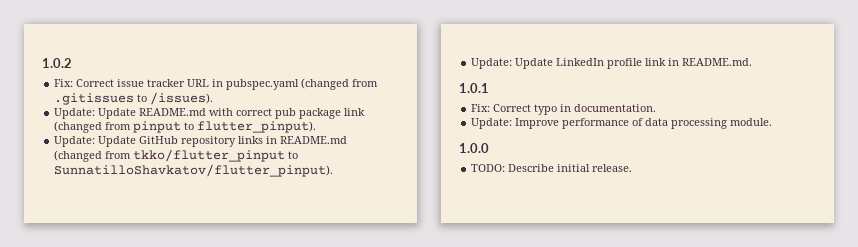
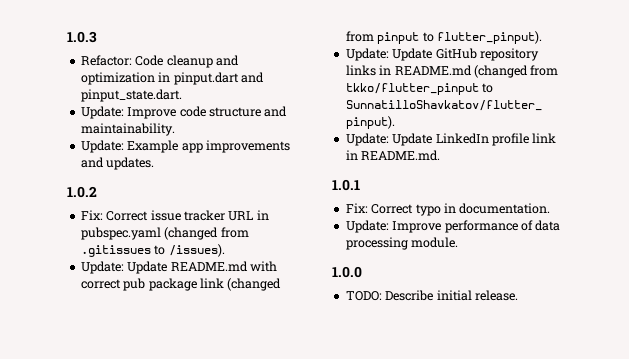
(42, 63) none -> [67,31,97,43] [80,55,239,68] [80,72,264,85] [80,89,182,102] [80,106,288,119] [80,123,175,136] [80,140,290,153] [80,157,155,170] 1.0.3 // Refactor: Code cleanup and optimization in pinput.dart and pinput_state.dart. // Update: Improve code structure and maintainability. // Update: Example app improvements and updates. //

